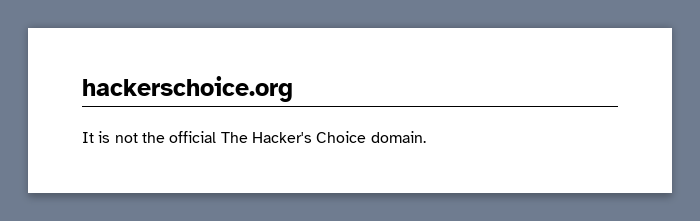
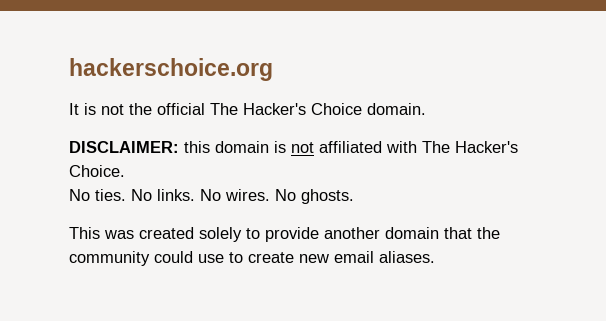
(426, 137) none -> [69,141,518,153] [69,165,125,177] [69,189,354,204] [69,227,500,242] [69,251,435,266] // DISCLAIMER: this domain is not affiliated with The Hacker's Choice. // No ties. No links. No wires. No ghosts. // This was created solely to provide another domain that the community could use to create new email aliases.

